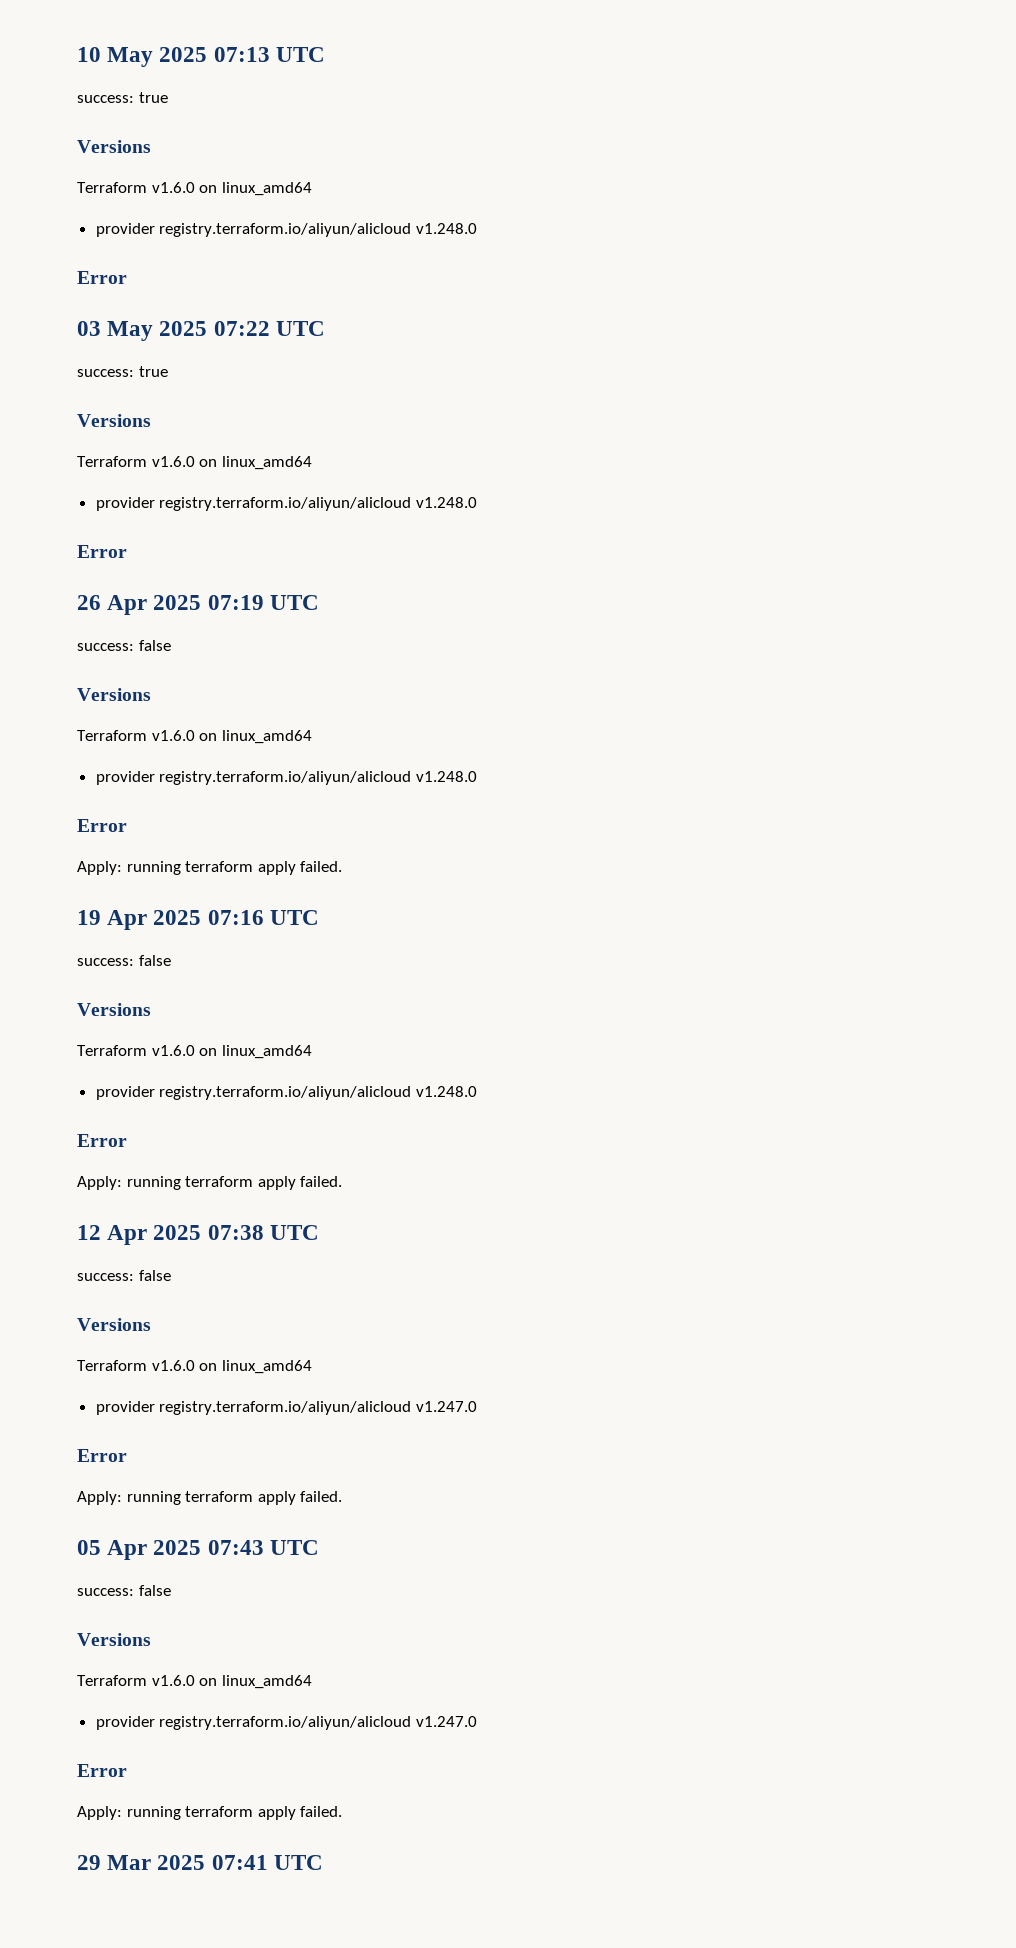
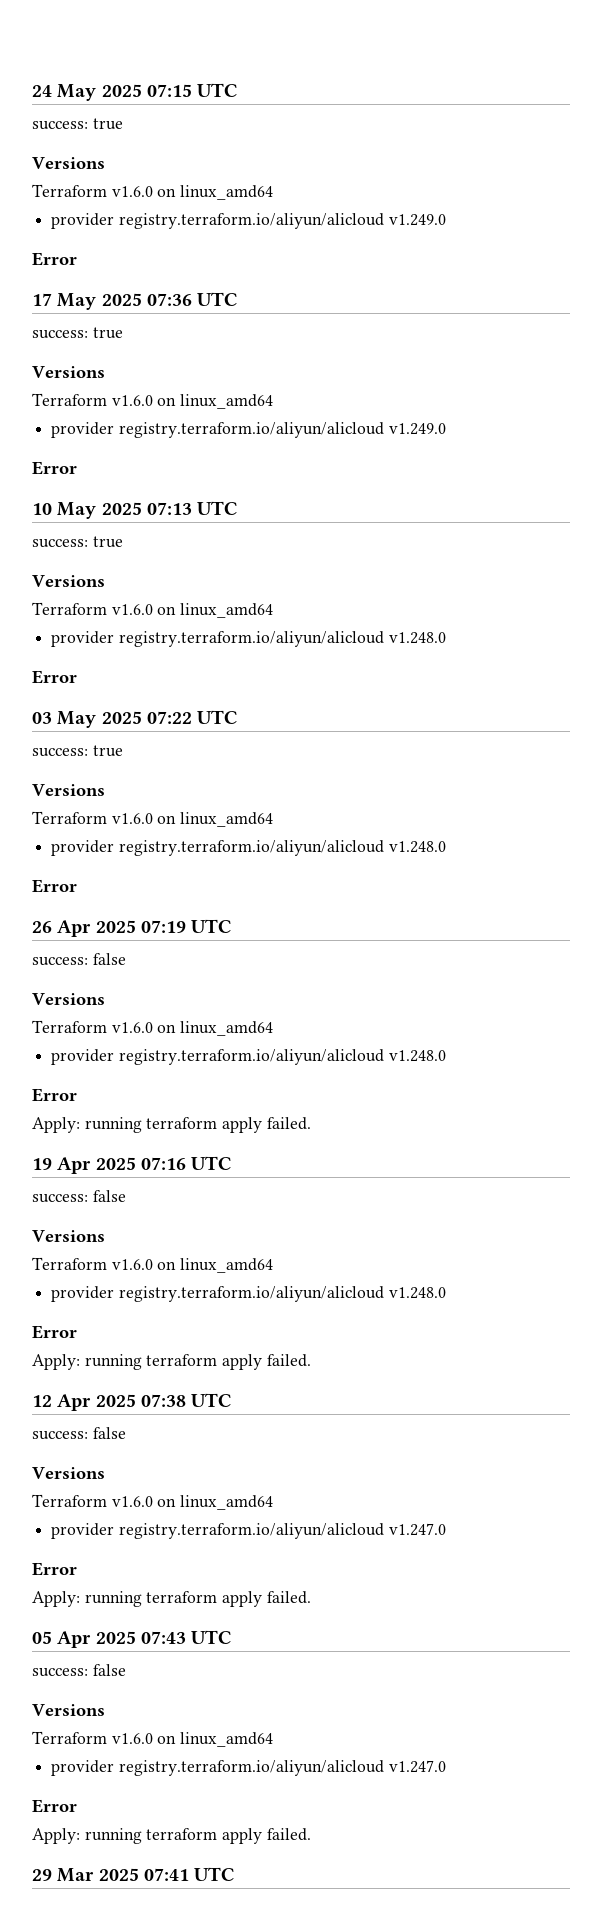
(77, 54) none -> [32,83,239,101] [32,118,123,130] [32,157,105,169] [32,184,274,200] [51,213,446,229] [32,252,77,266] [32,292,239,310] [32,327,123,339] [32,366,105,378] [32,393,274,409] [51,422,446,438] [32,461,77,475] 24 May 2025 07:15 UTC // success: true // Versions // Terraform v1.6.0 on linux_amd64 // provider registry.terraform.io/aliyun/alicloud v1.249.0 // Error // 17 May 2025 07:36 UTC // success: true // Versions // Terraform v1.6.0 on linux_amd64 // provider registry.terraform.io/aliyun/alicloud v1.249.0 // Error //

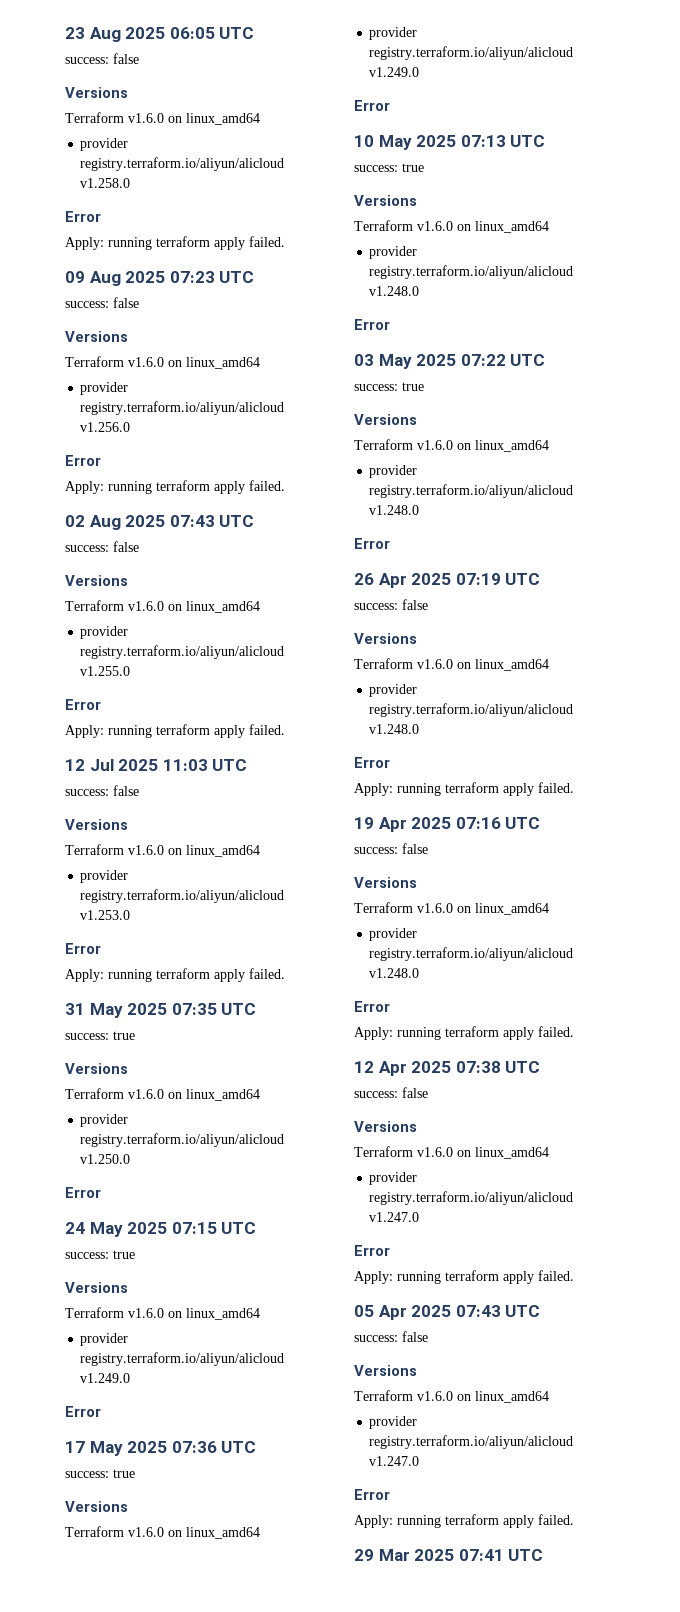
(32, 91) none -> [65,27,255,42] [65,53,139,64] [65,87,128,98] [65,112,260,125] [80,138,129,151] [80,157,285,171] [80,178,131,188] [65,211,101,222] [65,236,285,250] [65,271,255,286] [65,297,139,308] [65,331,128,342] [65,356,260,369] [80,382,129,395] [80,401,285,415] [80,422,131,432] [65,455,101,466] [65,480,285,494] [65,515,255,530] [65,541,139,552] [65,575,128,586] [65,600,260,613] [80,626,129,639] [80,645,285,659] [80,666,131,676] [65,699,101,710] [65,724,285,738] [65,759,248,771] [65,785,139,796] [65,819,128,830] [65,844,260,857] [80,870,129,883] [80,889,285,903] [80,910,131,920] [65,943,101,954] [65,968,285,982] [65,1003,257,1018] [65,1031,135,1040] [65,1063,128,1074] [65,1088,260,1101] [80,1114,129,1127] [80,1133,285,1147] [80,1154,131,1164] [65,1187,101,1198] 23 Aug 2025 06:05 UTC // success: false // Versions // Terraform v1.6.0 on linux_amd64 // provider registry.terraform.io/aliyun/alicloud v1.258.0 // Error // Apply: running terraform apply failed. // 09 Aug 2025 07:23 UTC // success: false // Versions // Terraform v1.6.0 on linux_amd64 // provider registry.terraform.io/aliyun/alicloud v1.256.0 // Error // Apply: running terraform apply failed. // 02 Aug 2025 07:43 UTC // success: false // Versions // Terraform v1.6.0 on linux_amd64 // provider registry.terraform.io/aliyun/alicloud v1.255.0 // Error // Apply: running terraform apply failed. // 12 Jul 2025 11:03 UTC // success: false // Versions // Terraform v1.6.0 on linux_amd64 // provider registry.terraform.io/aliyun/alicloud v1.253.0 // Error // Apply: running terraform apply failed. // 31 May 2025 07:35 UTC // success: true // Versions // Terraform v1.6.0 on linux_amd64 // provider registry.terraform.io/aliyun/alicloud v1.250.0 // Error //

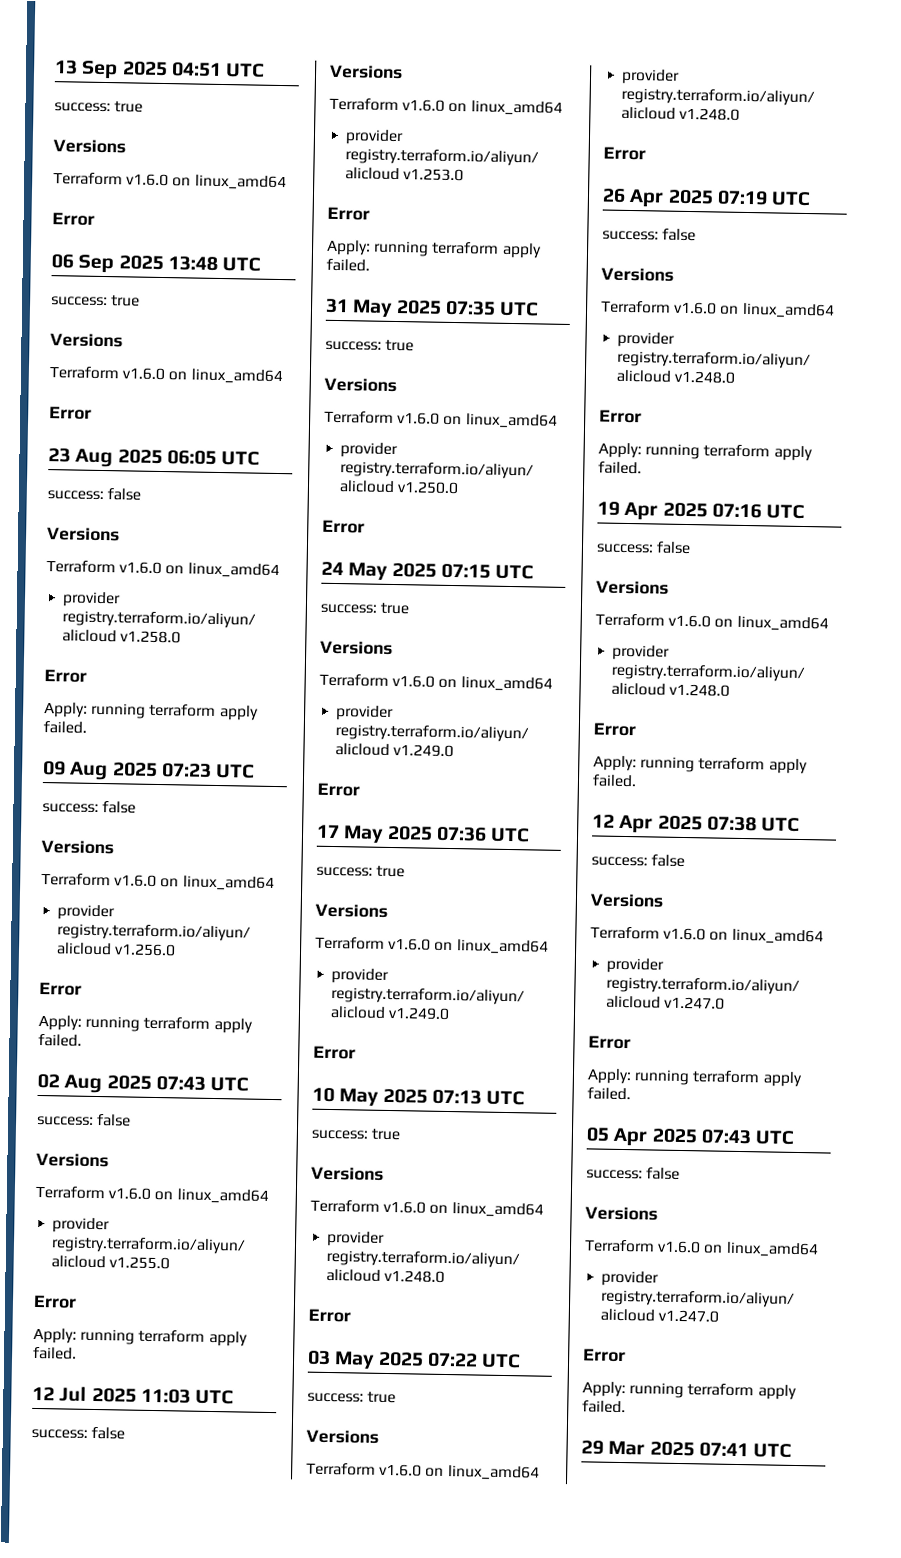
(65, 33) none -> [54,60,266,80] [54,101,144,113] [53,139,126,154] [53,172,287,191] [52,212,95,226] [51,254,262,274] [51,295,141,307] [50,333,123,348] [49,366,283,385] [49,406,92,420] 13 Sep 2025 04:51 UTC // success: true // Versions // Terraform v1.6.0 on linux_amd64 // Error // 06 Sep 2025 13:48 UTC // success: true // Versions // Terraform v1.6.0 on linux_amd64 // Error //

